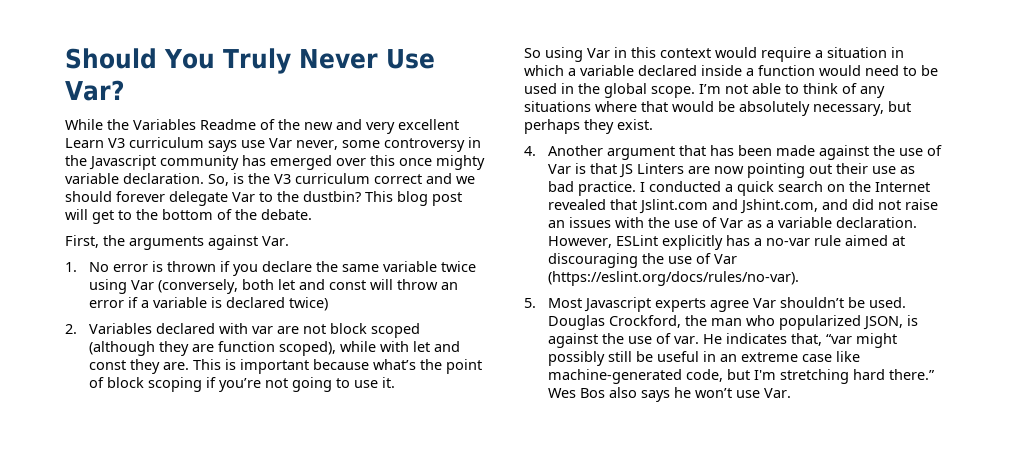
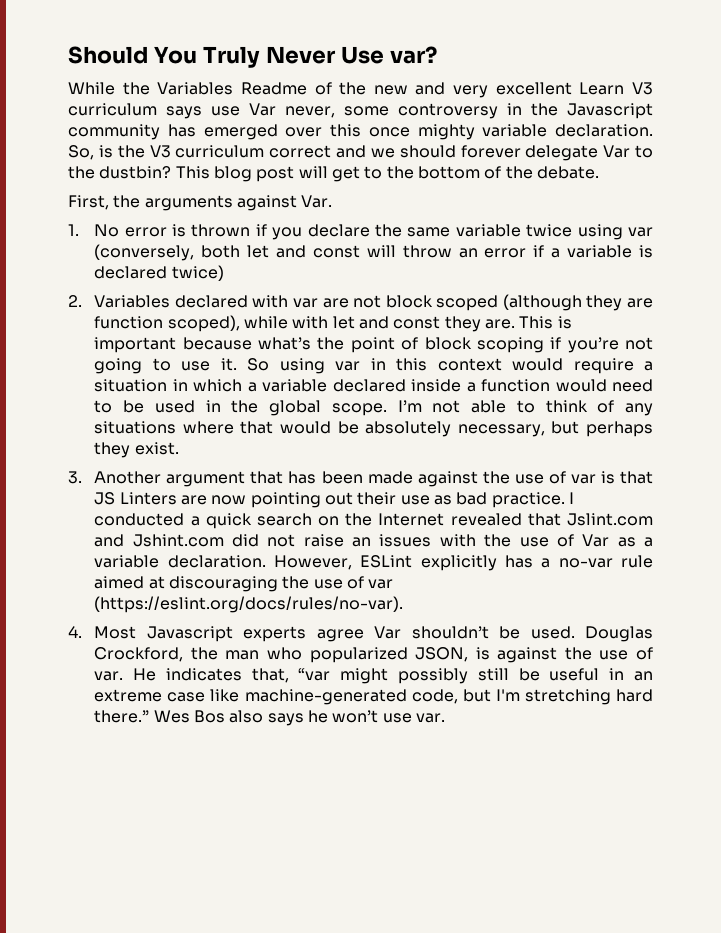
[65,80,125,101] Var? -> [389,46,437,64] var?
[131,280,155,290] Var -> [628,227,654,237] var
(396, 382) // -> (237, 364) none
[587,48,610,58] Var -> [335,361,361,371] var
[524,146,536,156] 4. -> [68,471,82,484] 3.
[548,164,572,174] Var -> [570,474,596,484] var
[740,199,849,214] Jshint.com, and -> [132,534,224,547] Jshint.com
[714,254,738,264] Var -> [368,579,394,589] var
[524,298,536,308] 5. -> [68,626,82,638] 4.
[764,388,792,398] Var. -> [415,713,445,723] var.

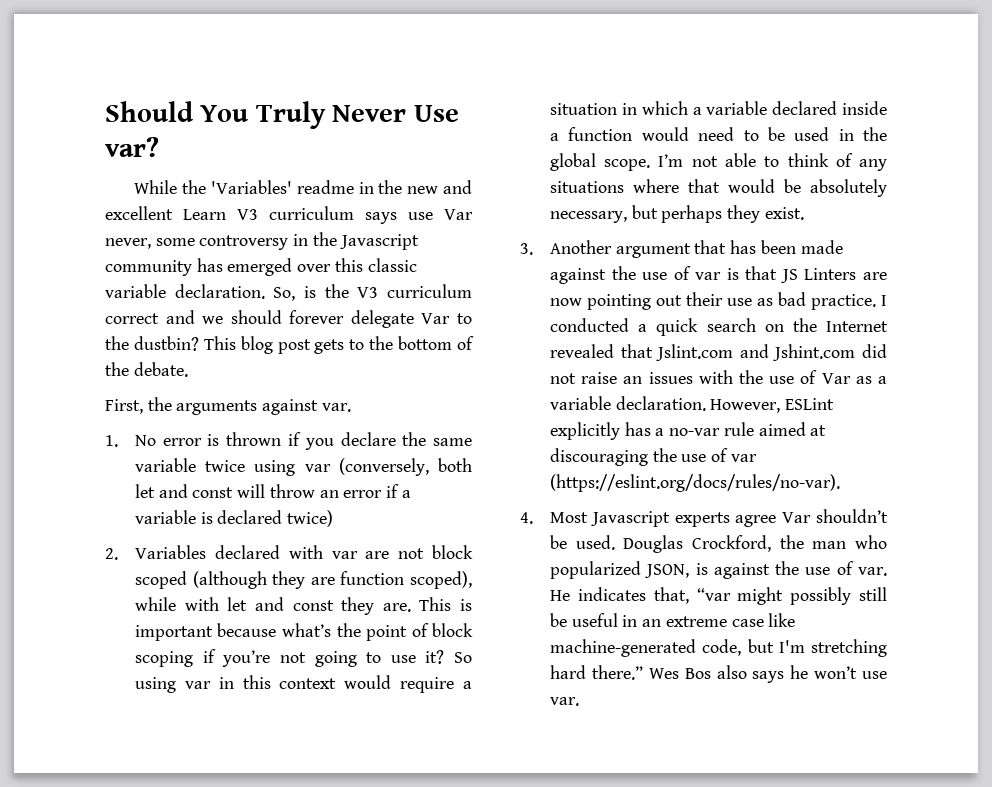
[157,82,332,95] Variables Readme of -> [210,180,374,194] 'Variables' readme in
[453,85,489,98] very -> (472, 187) none
[368,124,475,140] once mighty -> [367,258,417,272] classic
[298,166,360,182] will get -> [314,339,345,354] gets
[301,195,333,208] Var. -> [321,403,351,412] var.
[220,358,237,371] it. -> [425,650,445,664] it?

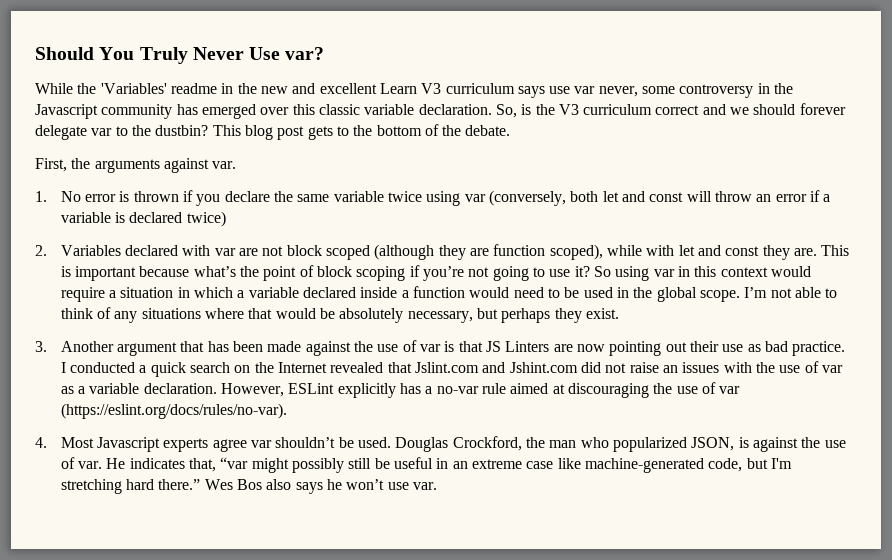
[444,209,473,220] Var -> [574,86,596,94] var
[421,313,451,324] Var -> [91,128,113,136] var
[821,373,851,384] Var -> [821,365,843,373] var
[782,512,812,523] Var -> [251,440,273,448] var

